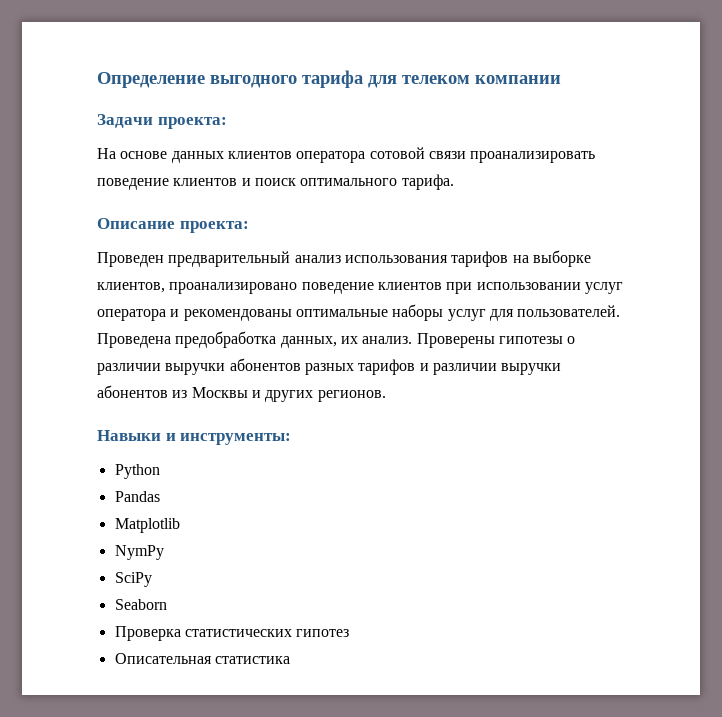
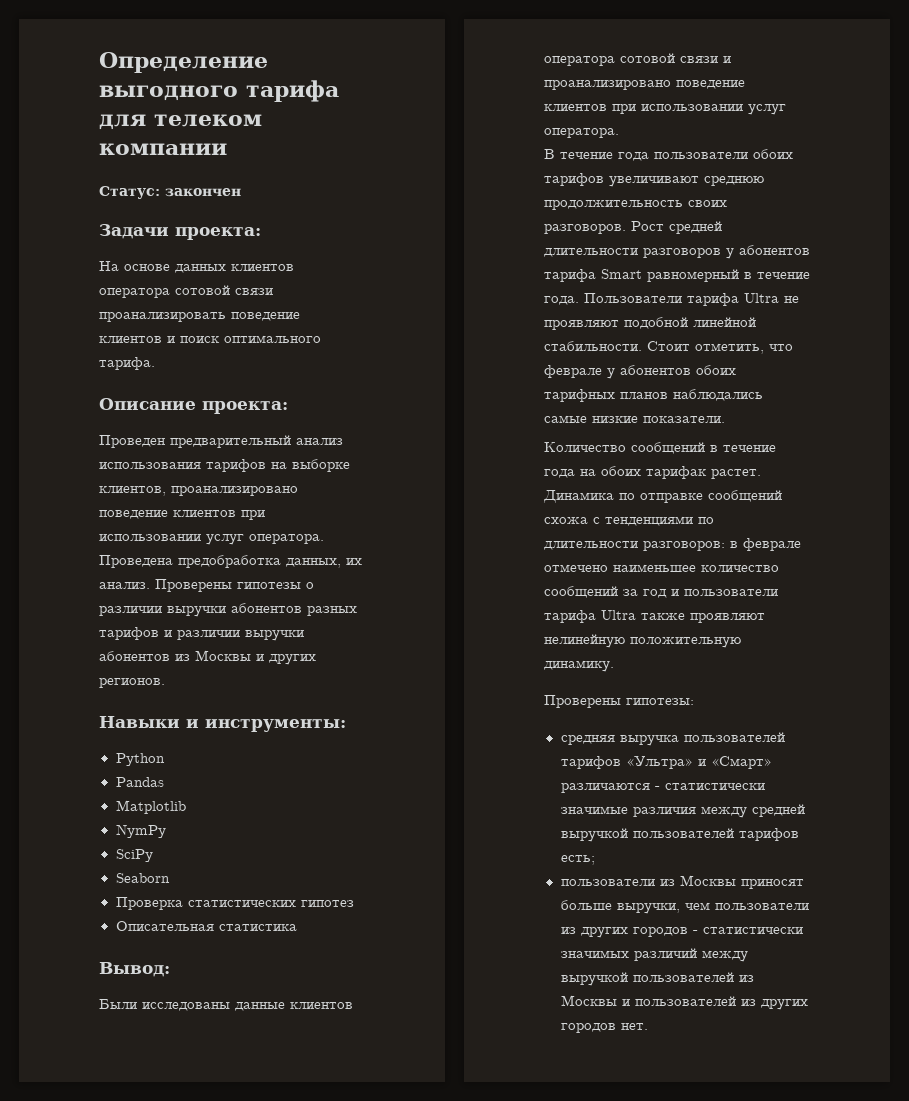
(561, 79) none -> [99,186,241,199] // Статус: закончен
[97,304,621,321] оператора и рекомендованы оптимальные наборы услуг для пользователей. -> [249,534,324,544] оператора.
(290, 660) none -> [99,962,170,977] [99,999,353,1011] [544,53,731,66] [544,80,745,90] [544,104,786,115] [544,128,619,138] [544,149,793,161] [544,173,764,187] [544,200,727,210] [544,221,722,234] [544,245,810,259] [544,269,810,282] [544,293,799,306] [544,317,756,330] [544,341,793,354] [544,365,736,379] [544,389,763,402] [544,415,725,423] [544,442,776,454] [544,466,761,479] [543,490,782,503] [544,516,714,526] [544,538,801,551] [544,564,779,572] [544,586,778,598] [544,610,765,623] [544,634,741,648] [544,660,614,672] [544,695,694,708] [560,732,785,746] [560,756,772,769] [560,783,765,793] [560,804,805,818] [560,828,799,842] [560,855,595,865] [560,875,804,889] [560,900,809,914] [560,927,803,938] [560,948,748,962] [560,972,754,986] [560,995,808,1010] [560,1023,648,1033] // Вывод: // Были исследованы данные клиентов оператора сотовой связи и проанализировано поведение клиентов при использовании услуг оператора. // В течение года пользователи обоих тарифов увеличивают среднюю продолжительность своих разговоров. Рост средней длительности разговоров у абонентов тарифа Smart равномерный в течение года. Пользователи тарифа Ultra не проявляют подобной линейной стабильности. Стоит отметить, что феврале у абонентов обоих тарифных планов наблюдались самые низкие показатели. // Количество сообщений в течение года на обоих тарифак растет. Динамика по отправке сообщений схожа с тенденциями по длительности разговоров: в феврале отмечено наименьшее количество сообщений за год и пользователи тарифа Ultra также проявляют нелинейную положительную динамику. // Проверены гипотезы: // средняя выручка пользователей тарифов «Ультра» и «Смарт» различаются - статистически значимые различия между средней выручкой пользователей тарифов есть; // пользователи из Москвы приносят больше выручки, чем пользователи из других городов - статистически значимых различий между выручкой пользователей из Москвы и пользователей из других городов нет.

